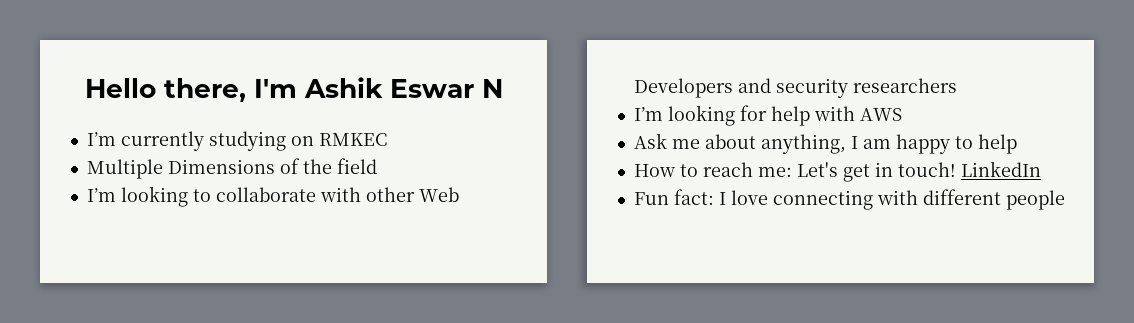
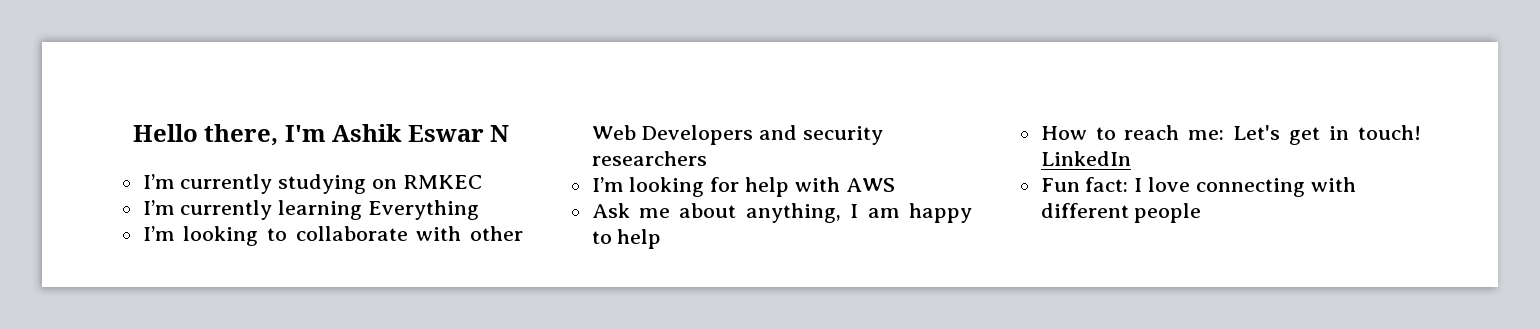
[86,158,377,179] Multiple Dimensions of the field -> [142,200,480,220] I’m currently learning Everything

